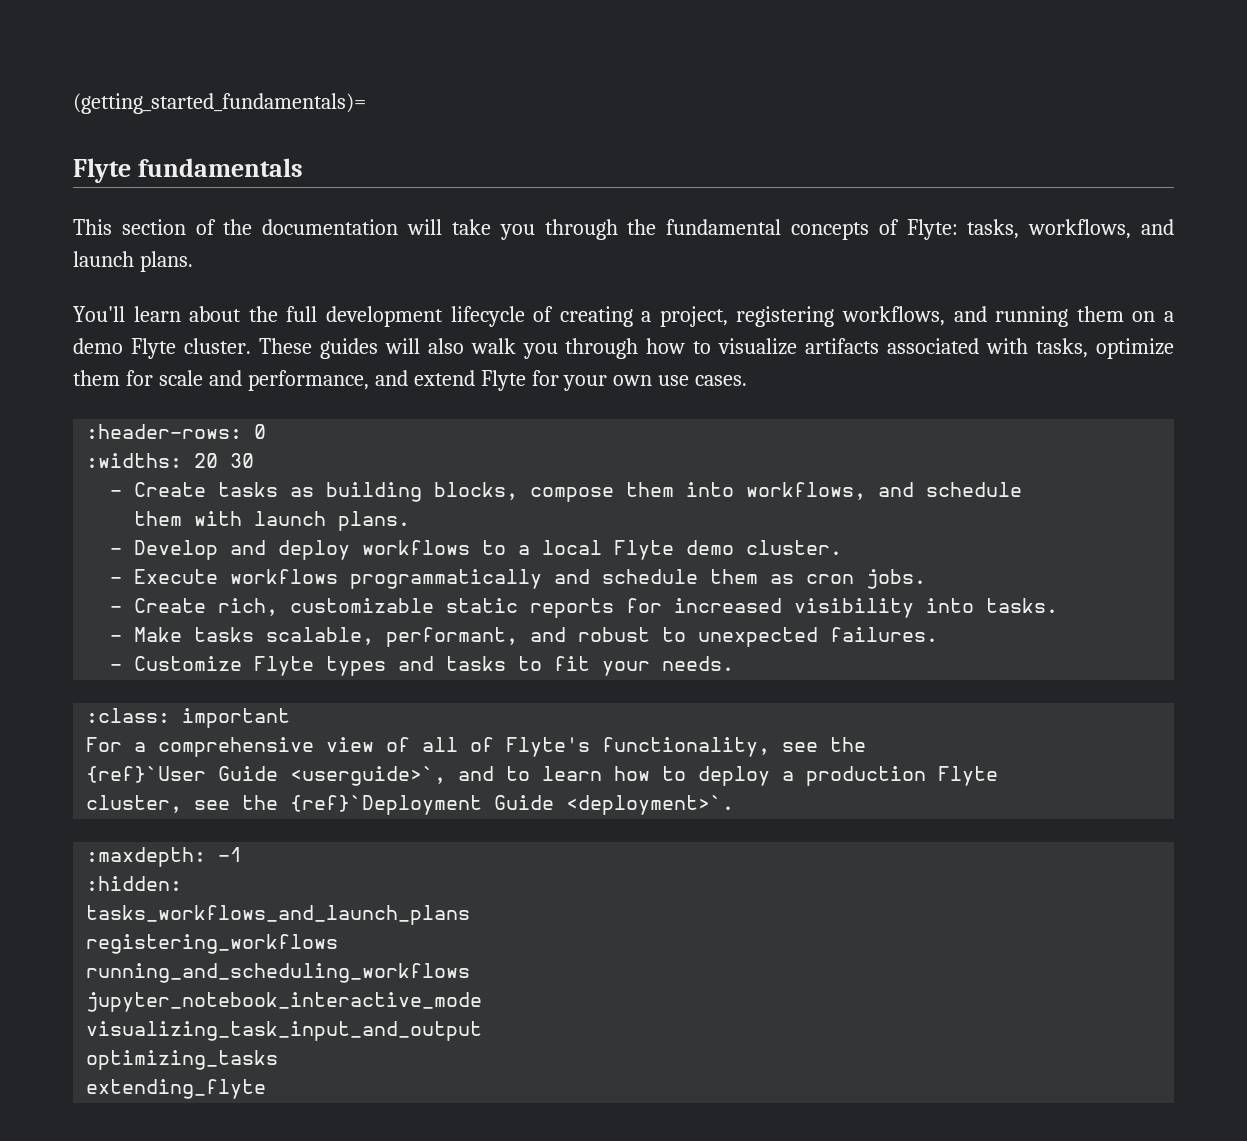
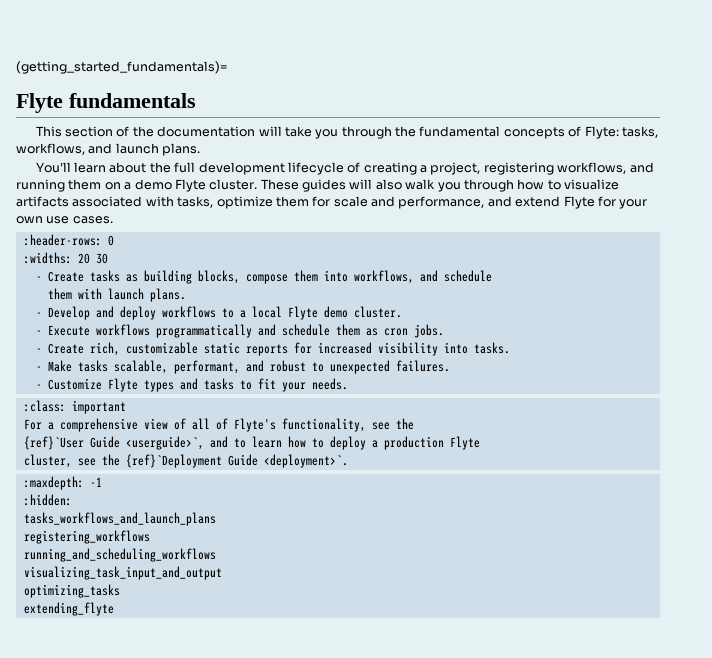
[86,992,483,1012] // jupyter_notebook_interactive_mode -> (216, 555) none

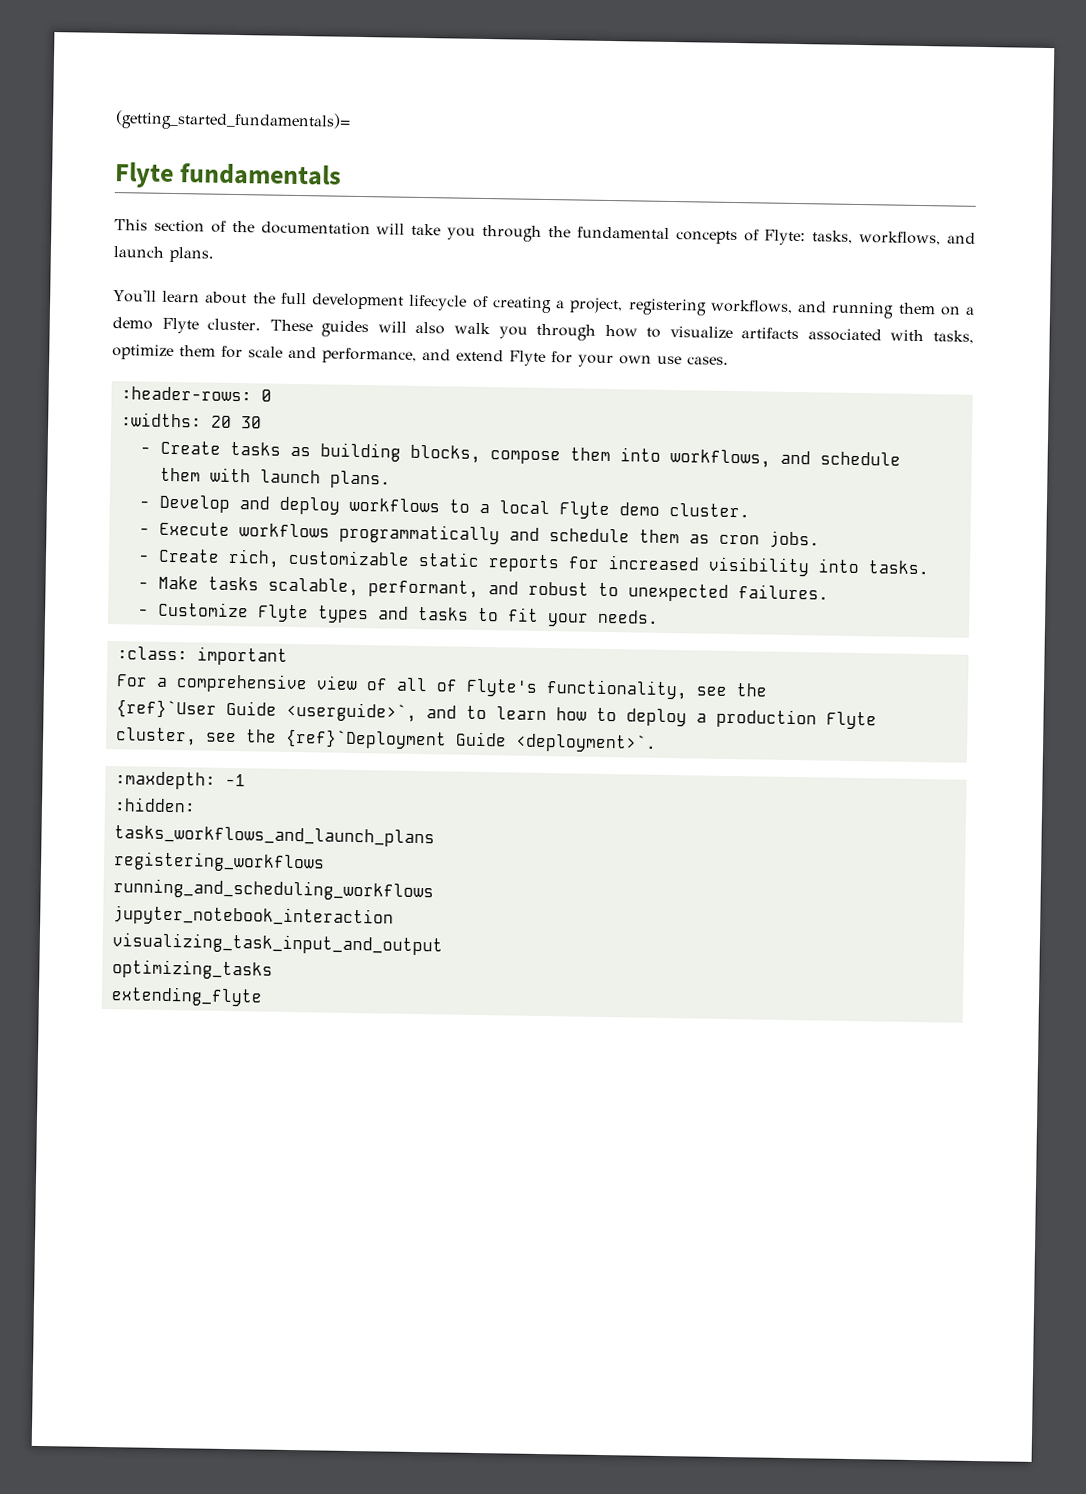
(216, 555) none -> [112,905,394,928] // jupyter_notebook_interaction

